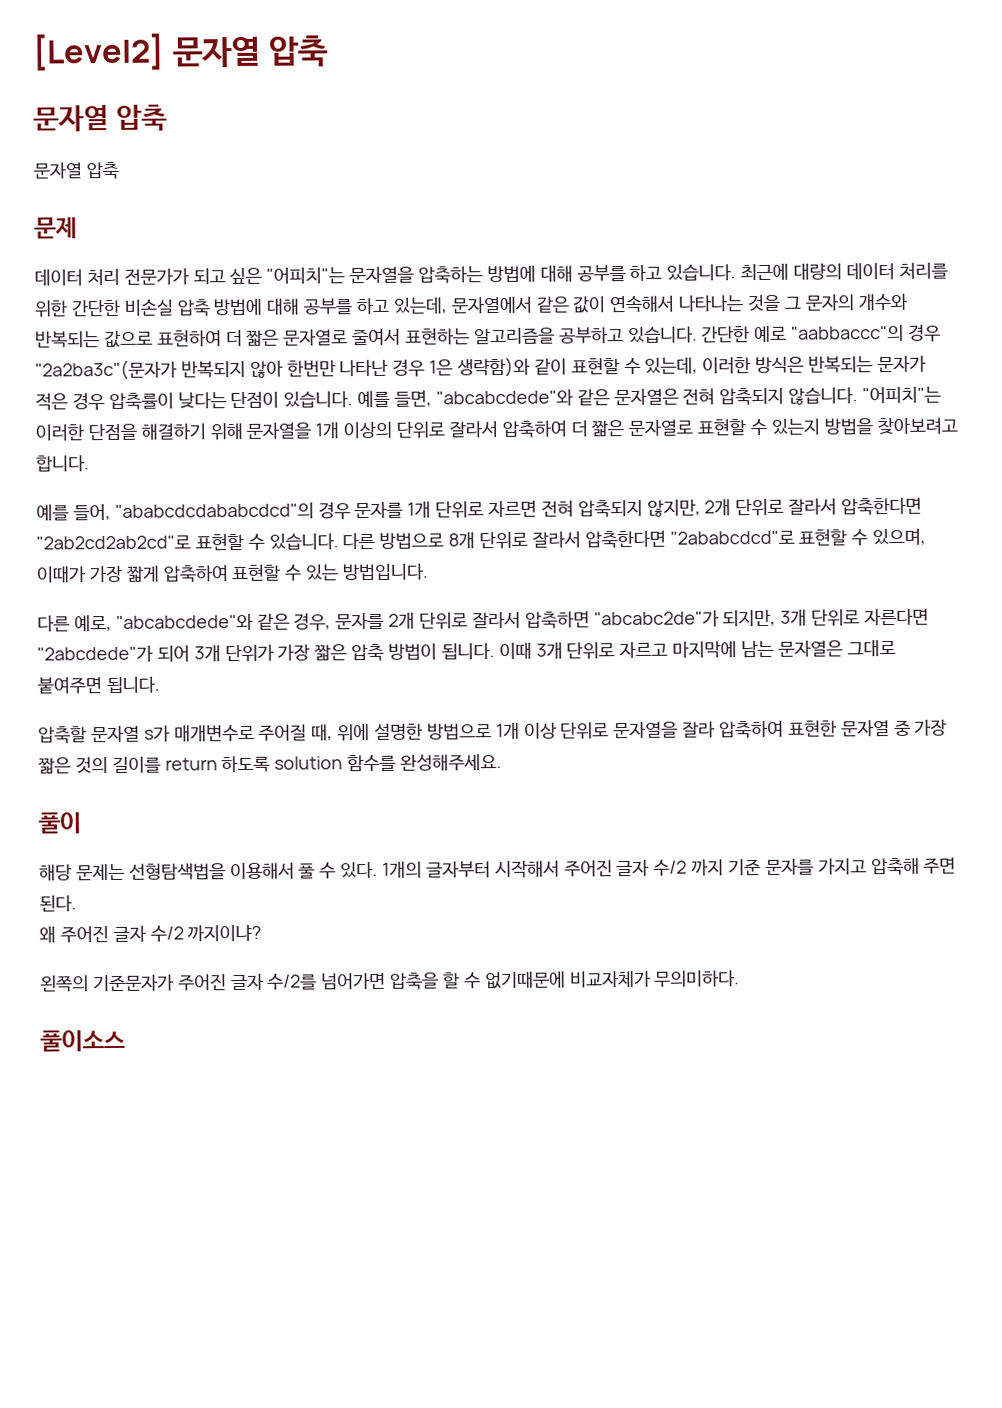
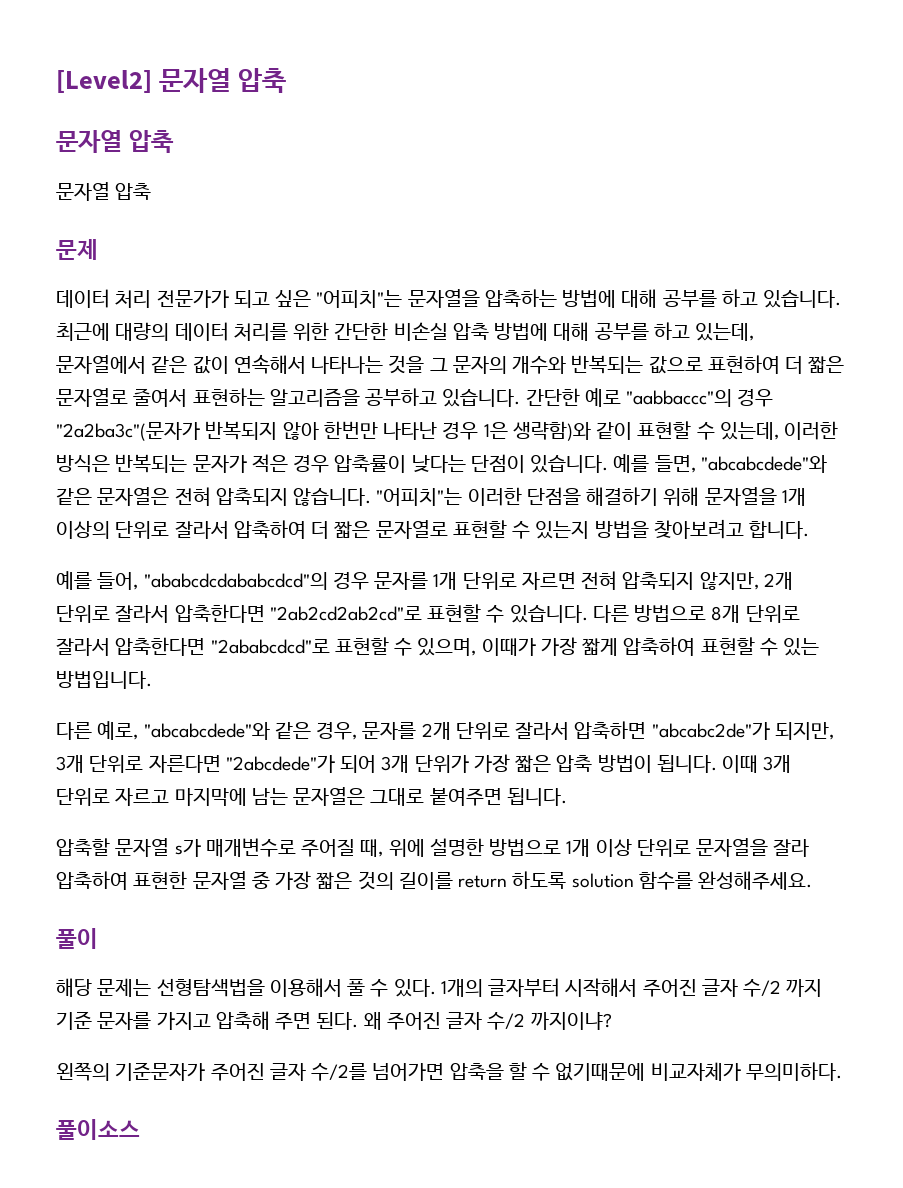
(77, 903) // -> (359, 1021) none

